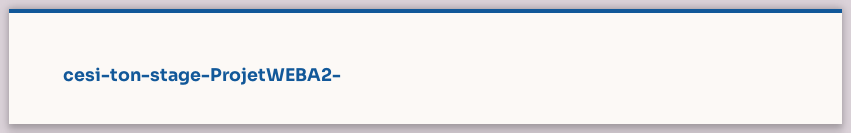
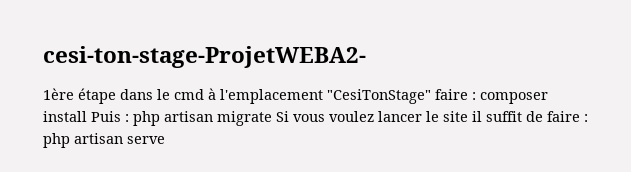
(341, 76) none -> [43,88,548,104] [43,111,588,126] [43,133,165,148] // 1ère étape dans le cmd à l'emplacement "CesiTonStage" faire : composer install Puis : php artisan migrate Si vous voulez lancer le site il suffit de faire : php artisan serve

